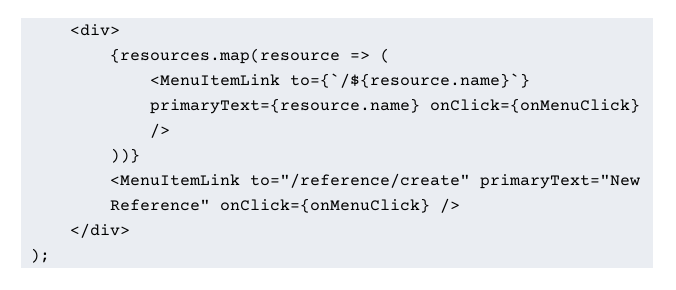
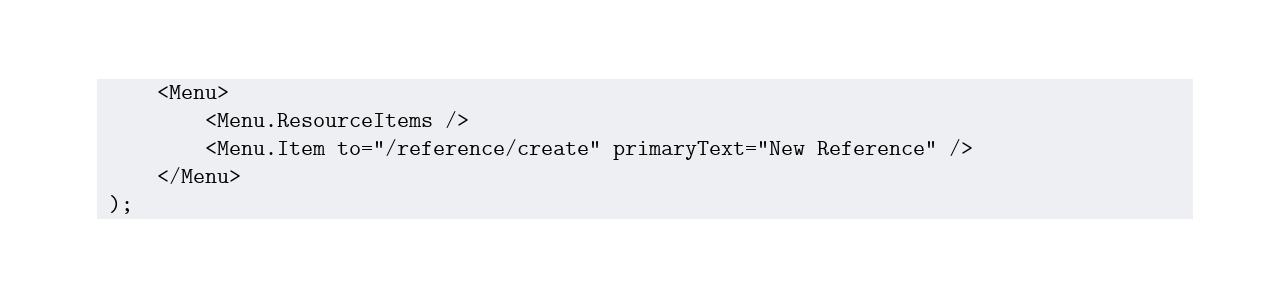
[69,24,120,36] [109,48,390,64] [149,73,530,88] [149,98,640,114] [149,123,170,138] [109,148,140,163] [109,174,240,186] <div> // {resources.map(resource => ( // <MenuItemLink to={`/${resource.name}`} primaryText={resource.name} onClick={onMenuClick} /> // ))} // <MenuItemLink -> [157,85,229,99] [205,111,469,128] [205,141,326,155] <Menu> // <Menu.ResourceItems /> // <Menu.Item
[219,198,460,213] [69,223,130,238] onClick={onMenuClick} /> // </div> -> [949,139,973,156] [157,167,241,184] /> // </Menu>

